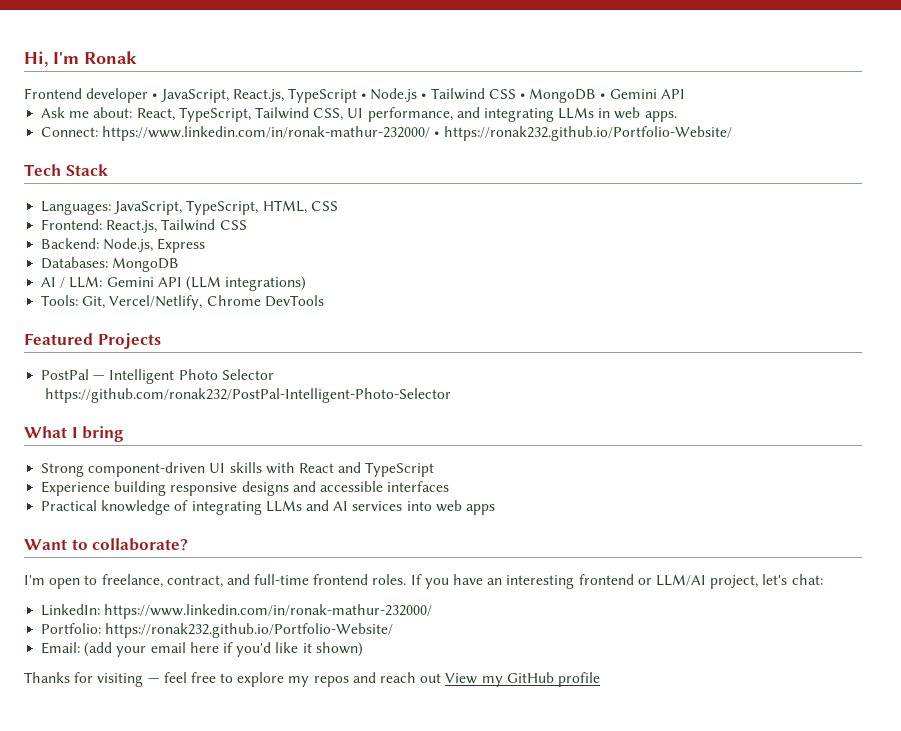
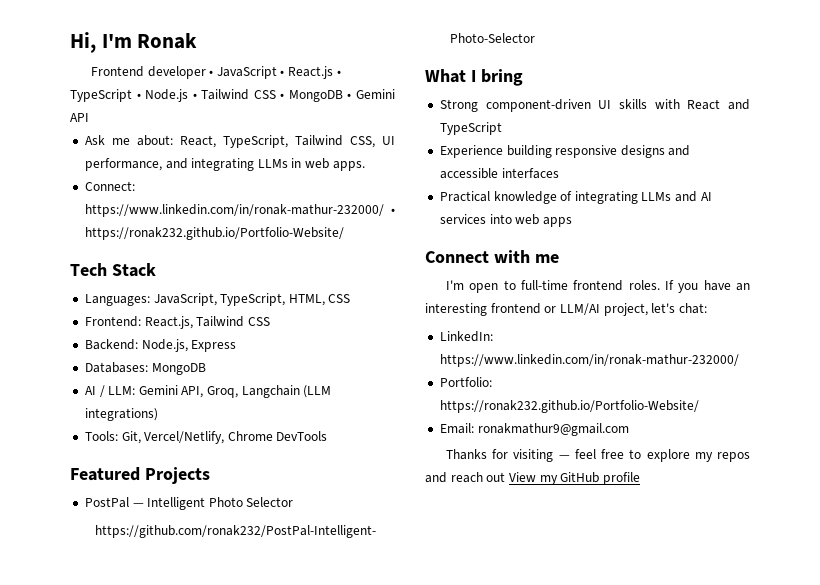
[160,89,284,103] JavaScript, React.js, -> [216,66,341,79] JavaScript • React.js •
[157,277,182,287] API -> [181,385,300,398] API, Groq, Langchain
[24,538,189,551] Want to collaborate? -> [425,250,559,263] Connect with me
[101,574,250,588] freelance, contract, and -> (516, 285) none
[84,642,363,657] (add your email here if you'd like it shown) -> [477,423,629,436] ronakmathur9@gmail.com

